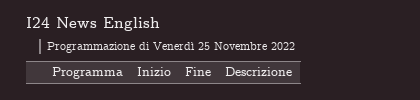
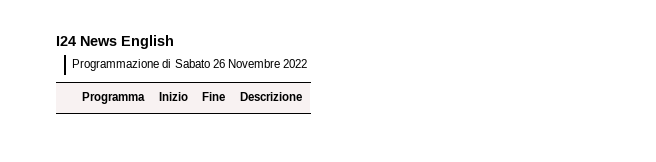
[152,42,210,50] Venerdì 25 -> [174,59,225,68] Sabato 26

